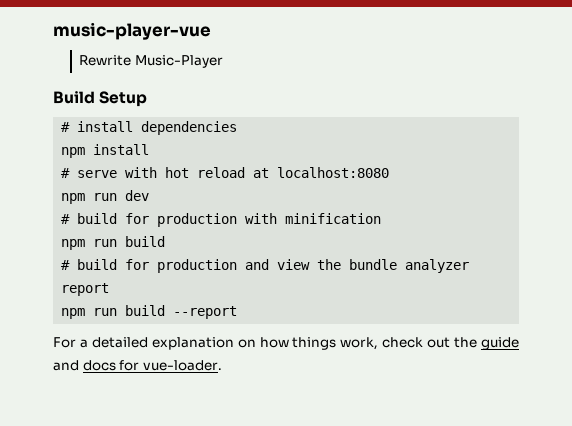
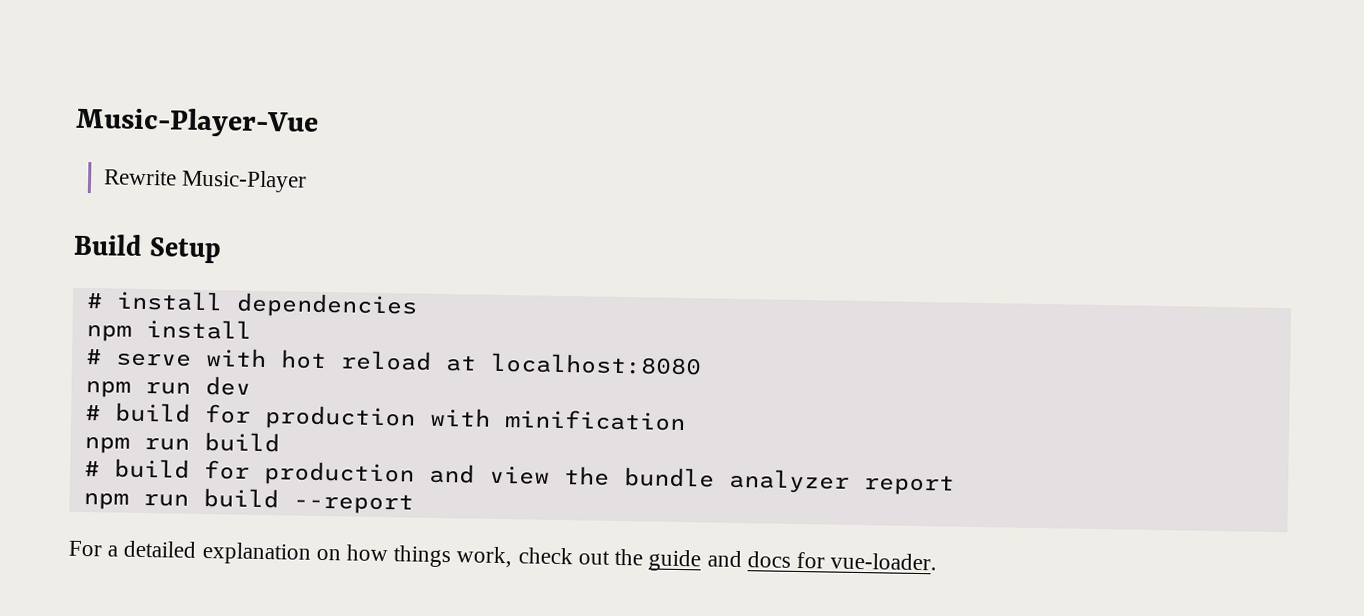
[53,22,211,40] music-player-vue -> [75,106,319,138] Music-Player-Vue

